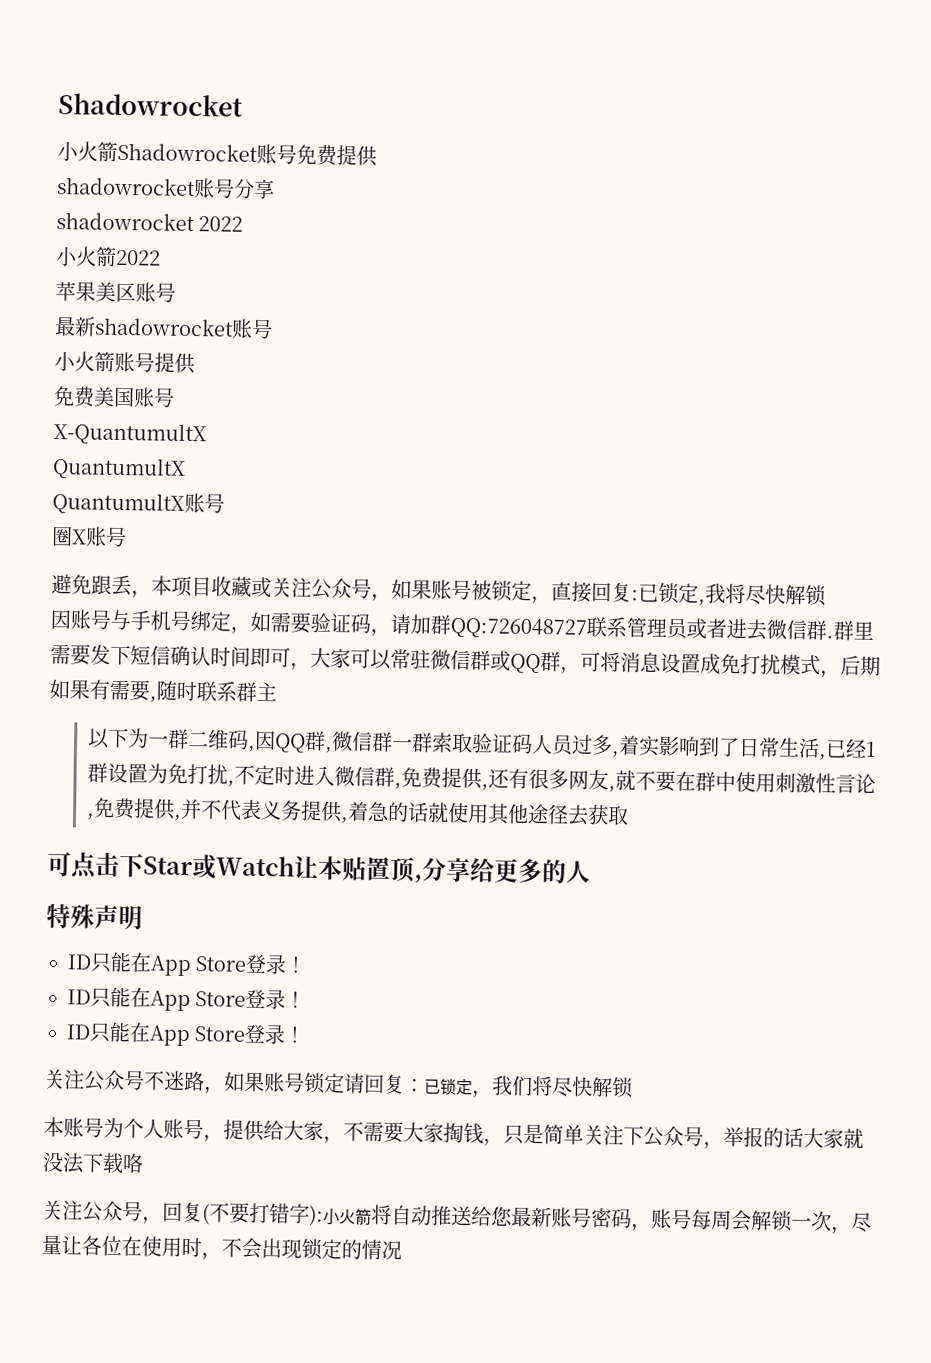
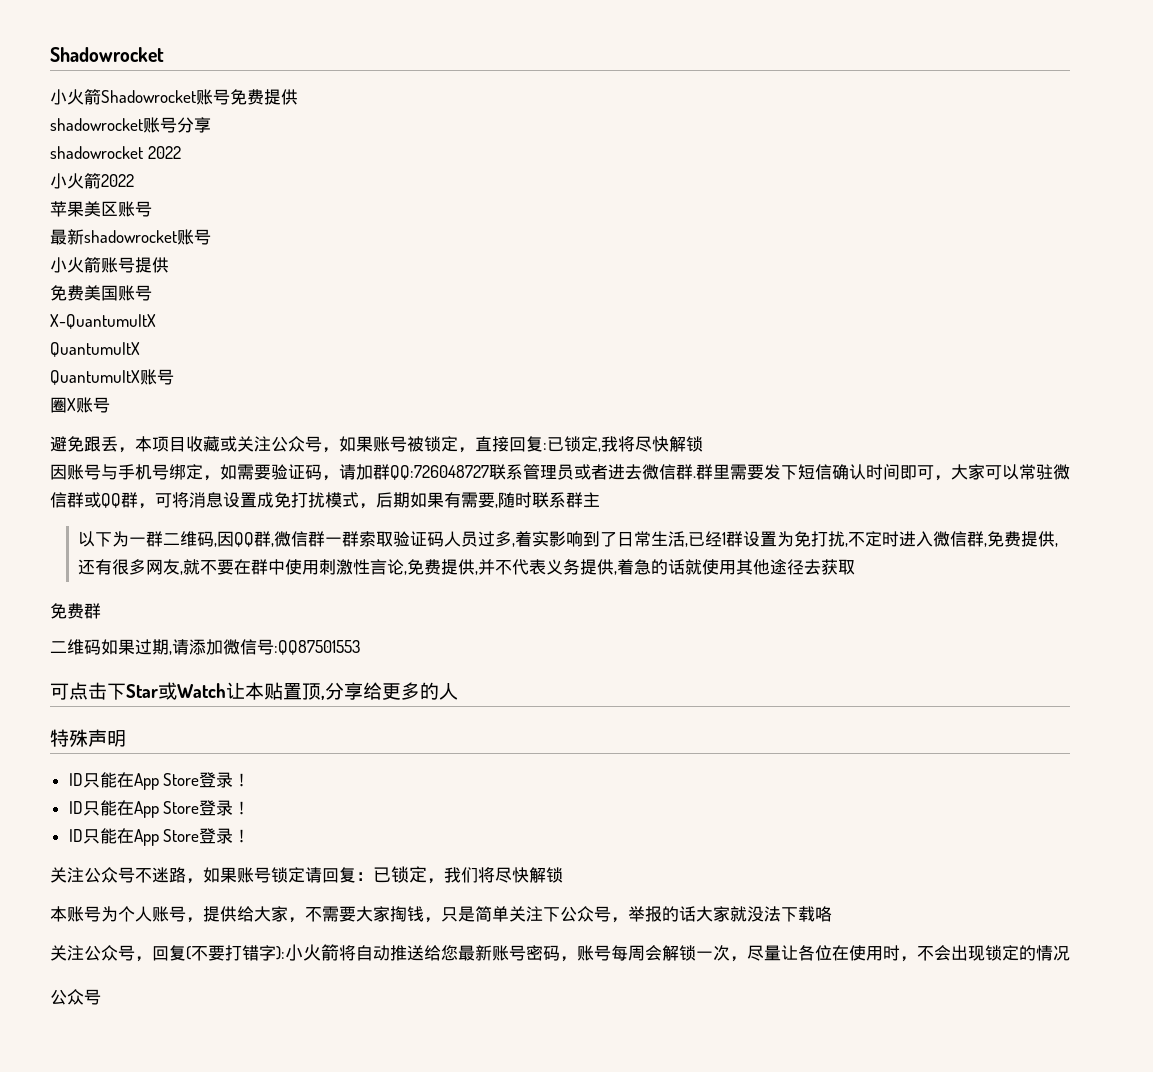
(629, 815) none -> [50,603,101,619] [50,639,360,655] // 免费群 // 二维码如果过期,请添加微信号:QQ87501553
(402, 1250) none -> [50,989,101,1005] // 公众号

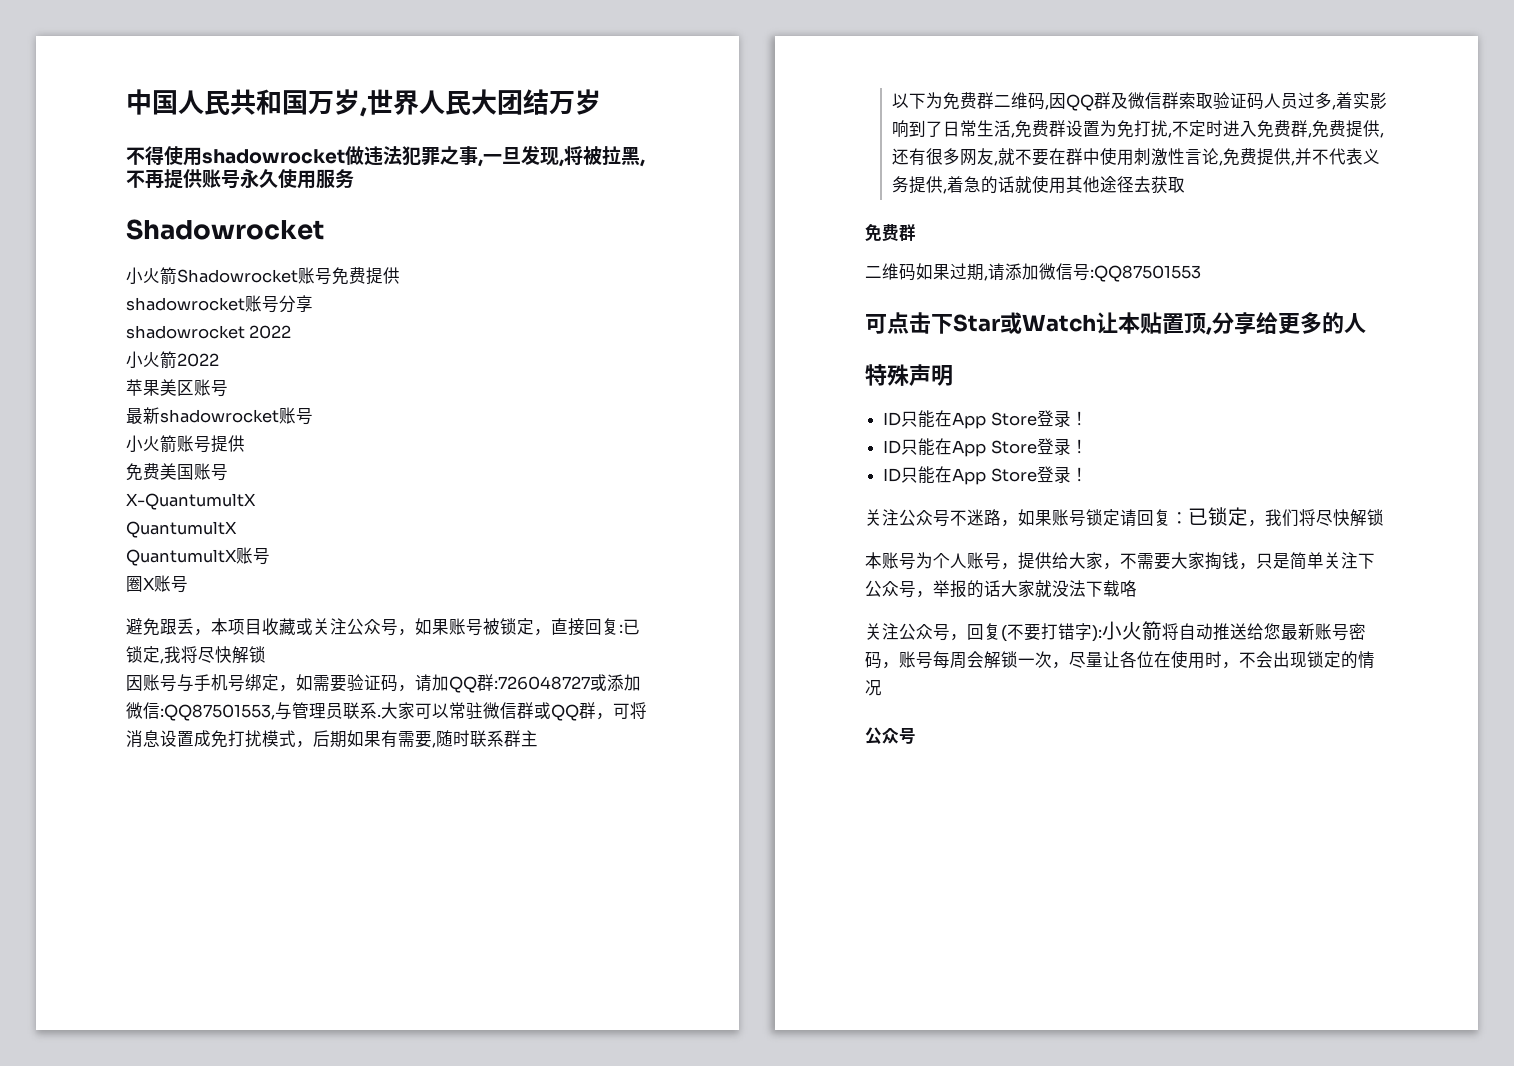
(50, 54) none -> [126,89,601,117] [126,145,645,167] [126,169,354,189] 中国人民共和国万岁,世界人民大团结万岁 // 不得使用shadowrocket做违法犯罪之事,一旦发现,将被拉黑,不再提供账号永久使用服务 //
[373,464,951,481] 群QQ:726048727联系管理员或者进去微信群.群里需要发下短信确认时间即可， -> [449,674,641,693] [126,702,381,721] QQ群:726048727或添加微信:QQ87501553,与管理员联系.
[129,537,147,545] 一 -> [942,92,977,110] 免费
[271,531,343,547] ,微信群一 -> [1110,92,1162,109] 及微信
[688,531,727,547] 已经1 -> [1014,120,1049,138] 免费
[933,531,968,547] 微信 -> [1256,120,1291,138] 免费

